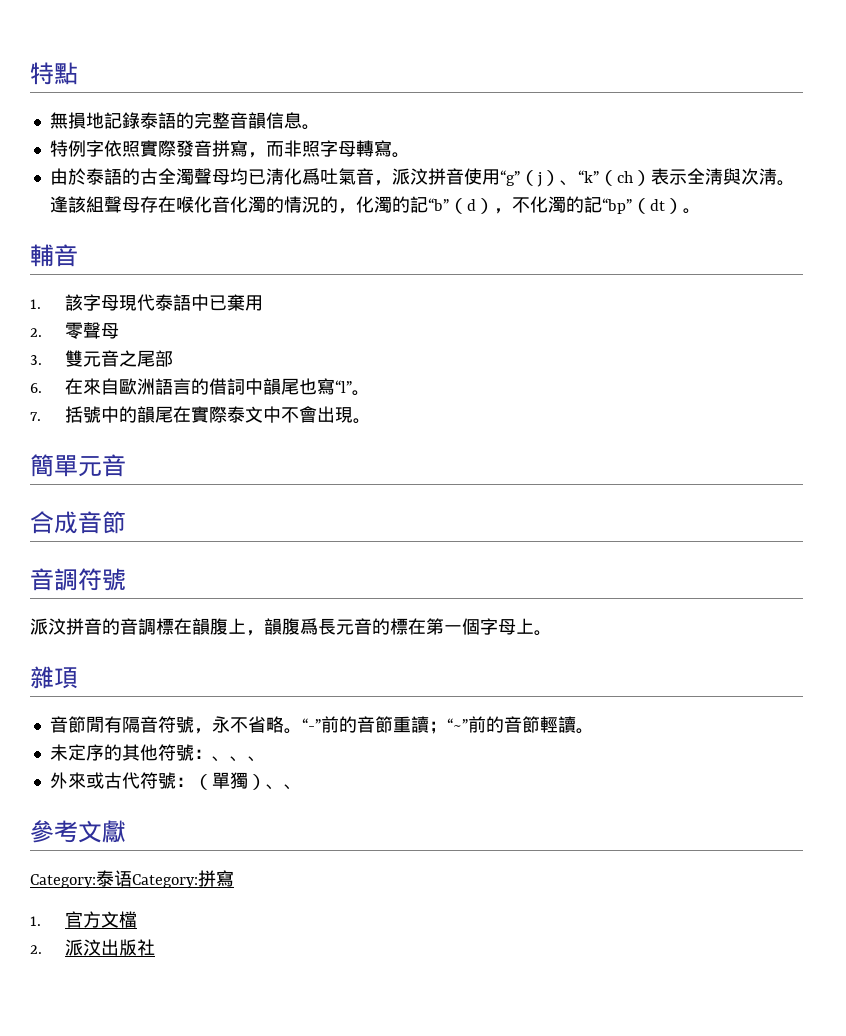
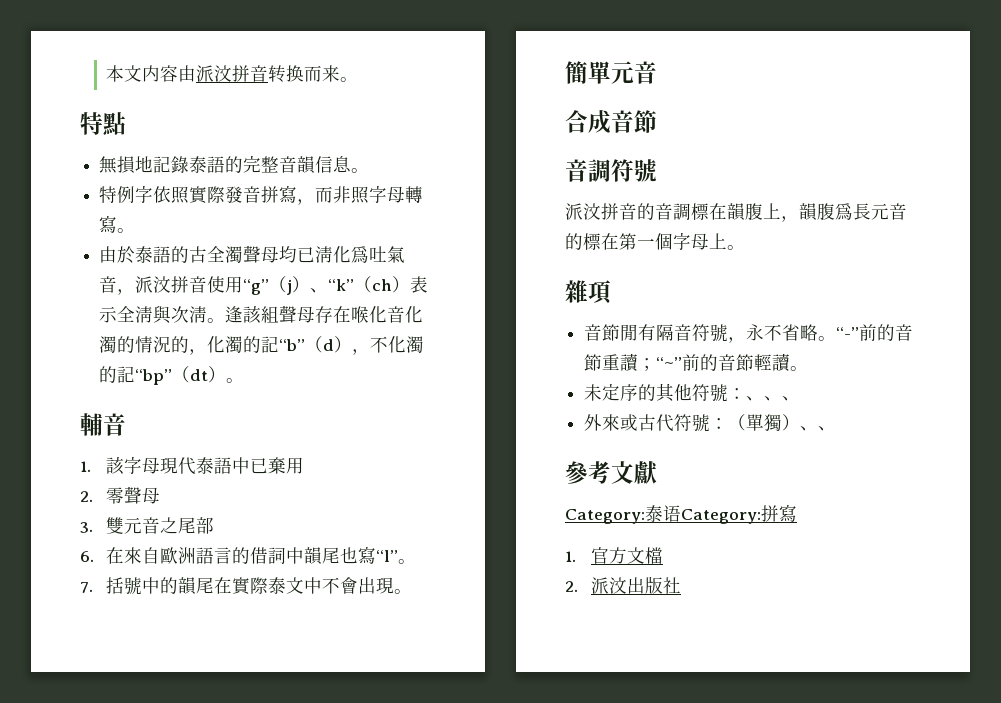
(30, 73) none -> [106,65,359,83] 本文内容由派汶拼音转换而来。 //

